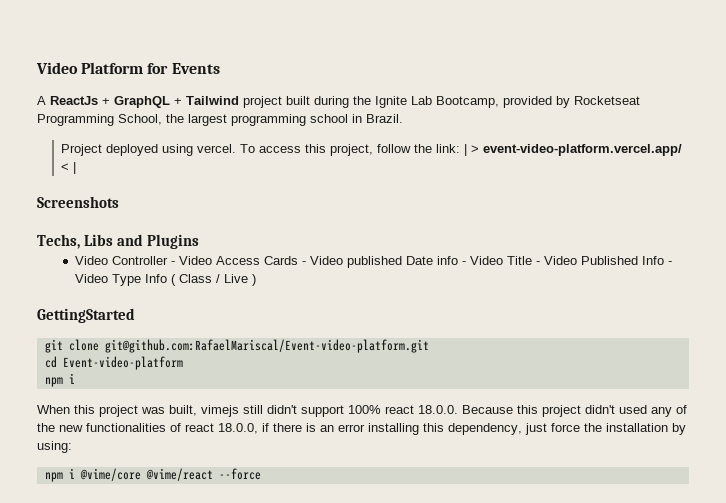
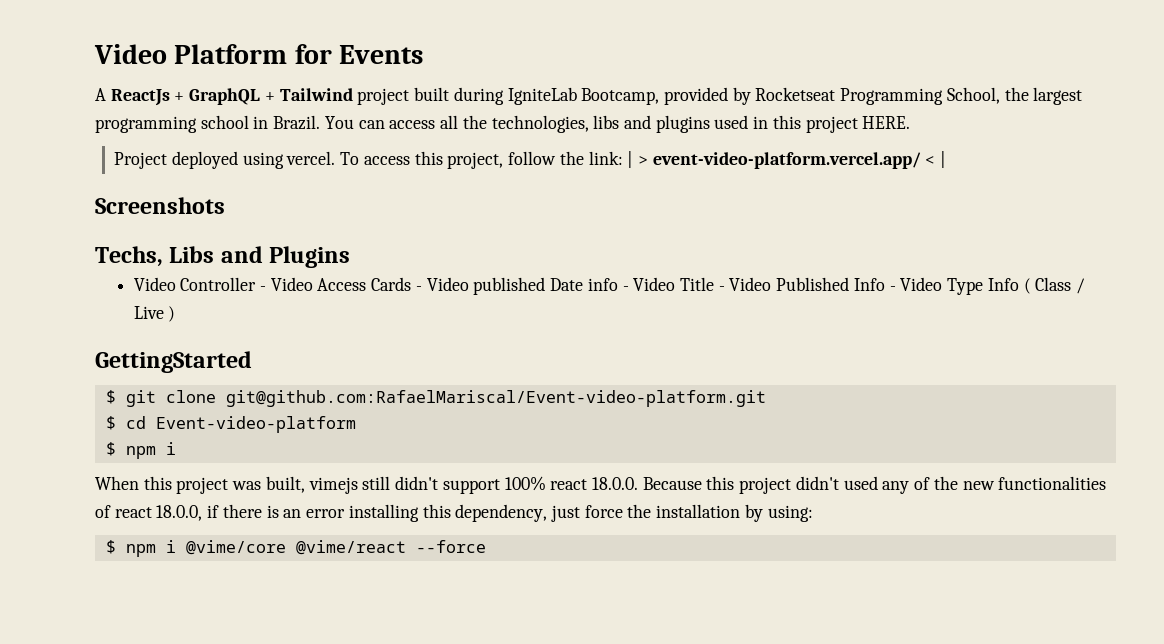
[353,96,432,108] the Ignite Lab -> [507,87,577,105] IgniteLab
(403, 118) none -> [324,115,911,133] You can access all the technologies, libs and plugins used in this project HERE.
(135, 315) none -> [105,390,116,404] $
(429, 346) none -> [105,416,116,430] $
(183, 363) none -> [105,442,116,456] $
(72, 447) none -> [105,540,116,554] $

